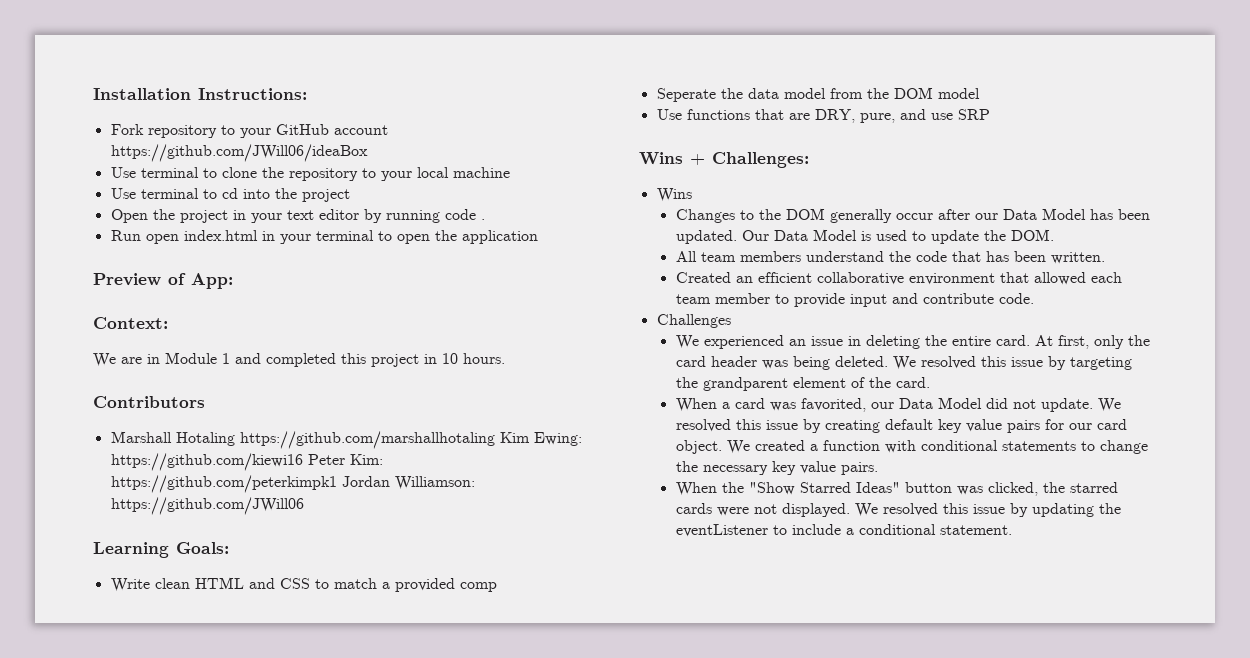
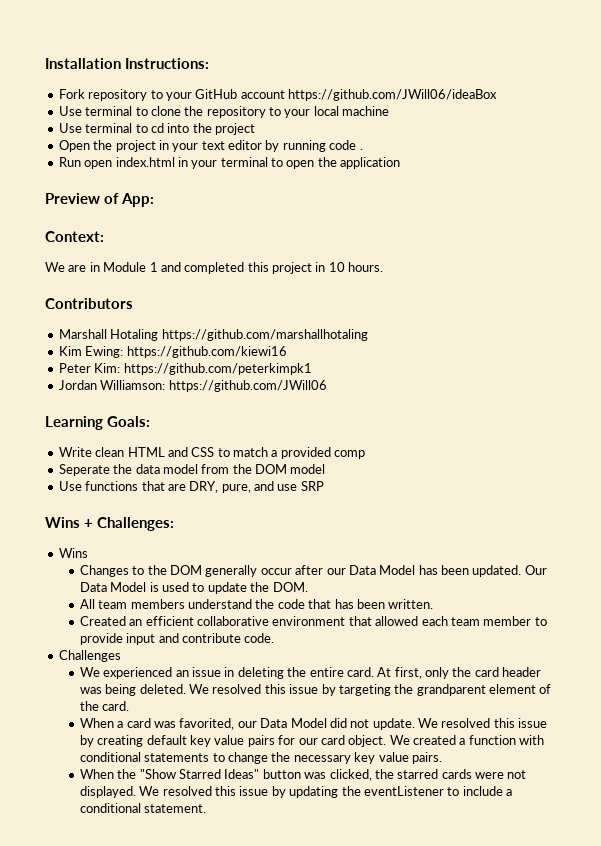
(495, 440) none -> (368, 335) //
(303, 462) none -> (287, 352) //
(337, 484) none -> (312, 369) //

